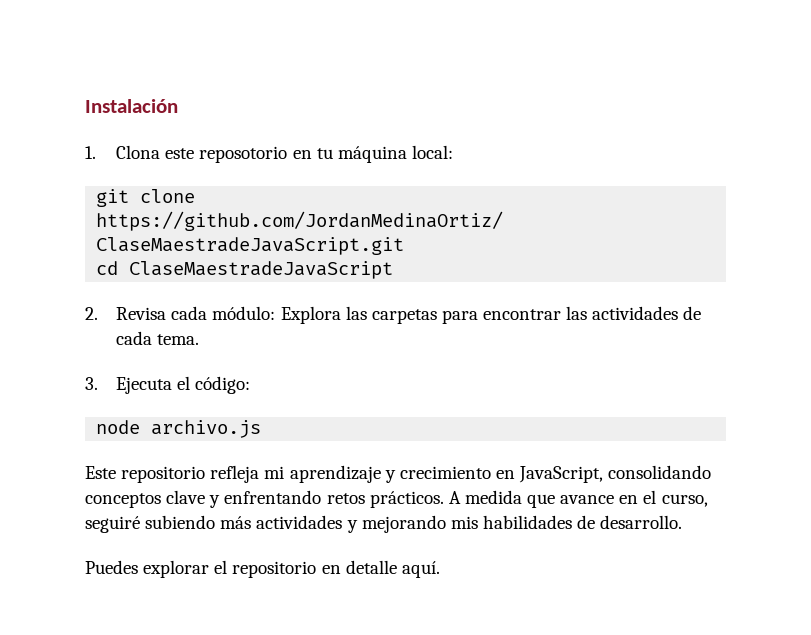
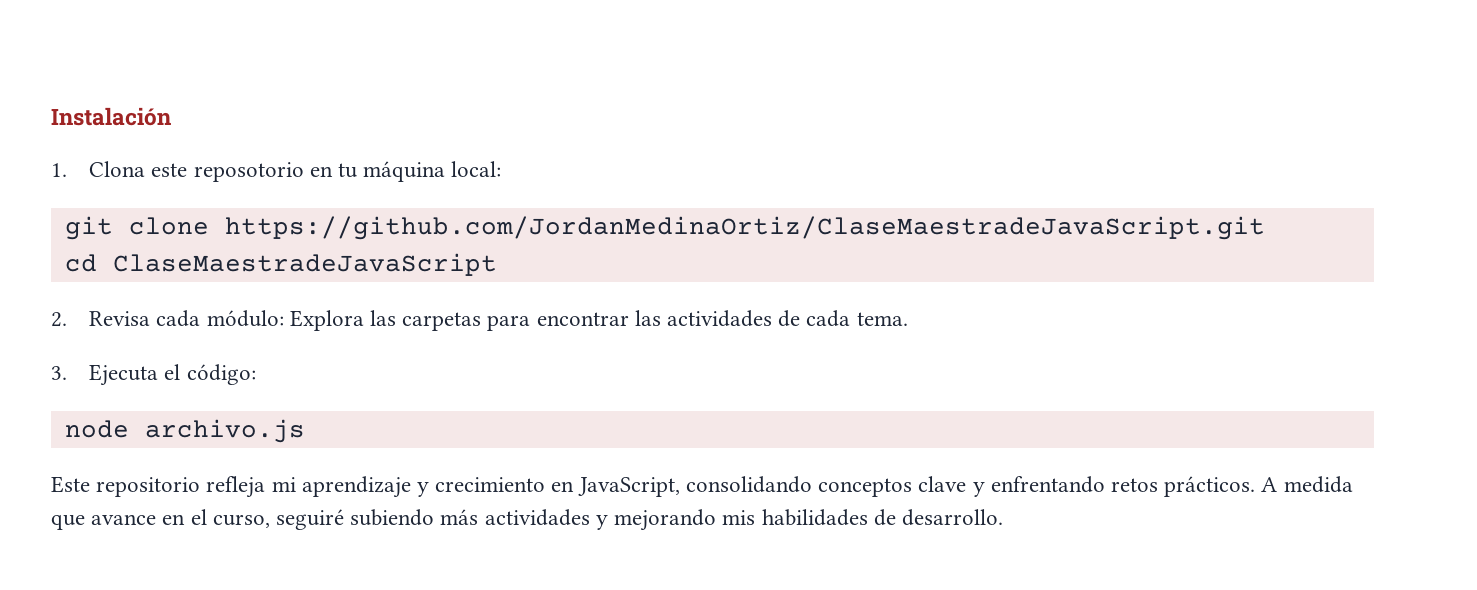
[85,560,440,578] // Puedes explorar el repositorio en detalle aquí. -> (1003, 517) none

